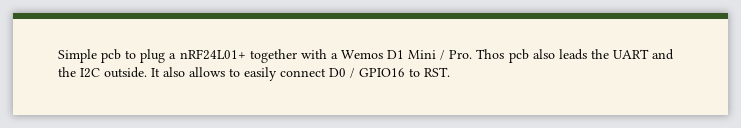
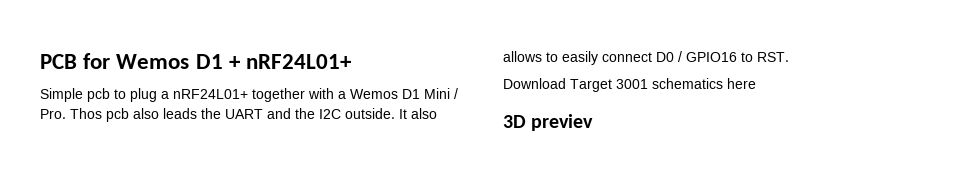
(58, 56) none -> [40,53,353,69] PCB for Wemos D1 + nRF24L01+ //
(450, 72) none -> [503,78,756,92] [503,114,594,131] // Download Target 3001 schematics here // 3D previev

